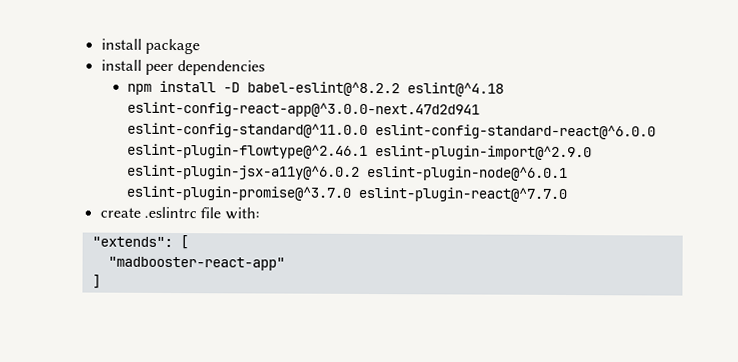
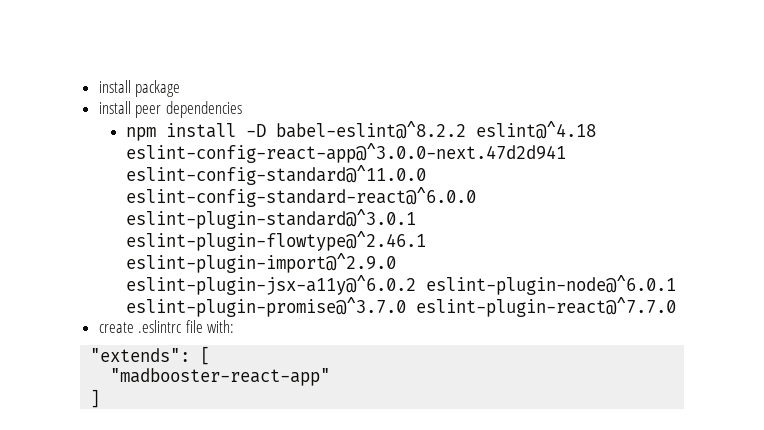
(657, 132) none -> [125,209,416,229] eslint-plugin-standard@^3.0.1

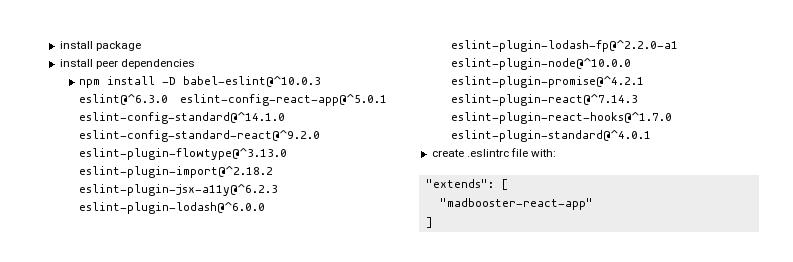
[275,121,596,139] [125,143,566,163] [125,165,426,185] [125,187,476,207] [125,209,416,229] [125,231,426,251] [125,253,396,273] [125,275,676,295] [125,297,676,317] babel-eslint@^8.2.2 eslint@^4.18 eslint-config-react-app@^3.0.0-next.47d2d941 eslint-config-standard@^11.0.0 eslint-config-standard-react@^6.0.0 eslint-plugin-standard@^3.0.1 eslint-plugin-flowtype@^2.46.1 eslint-plugin-import@^2.9.0 eslint-plugin-jsx-a11y@^6.0.2 eslint-plugin-node@^6.0.1 eslint-plugin-promise@^3.7.0 eslint-plugin-react@^7.7.0 -> [183,76,322,87] [79,94,387,106] [79,112,286,124] [79,130,321,142] [79,148,288,160] [79,166,274,178] [79,184,279,196] [79,202,266,214] [451,40,679,52] [451,58,632,70] [451,76,645,88] [451,94,639,106] [451,112,673,124] [451,130,652,142] babel-eslint@^10.0.3 eslint@^6.3.0 eslint-config-react-app@^5.0.1 eslint-config-standard@^14.1.0 eslint-config-standard-react@^9.2.0 eslint-plugin-flowtype@^3.13.0 eslint-plugin-import@^2.18.2 eslint-plugin-jsx-a11y@^6.2.3 eslint-plugin-lodash@^6.0.0 eslint-plugin-lodash-fp@^2.2.0-a1 eslint-plugin-node@^10.0.0 eslint-plugin-promise@^4.2.1 eslint-plugin-react@^7.14.3 eslint-plugin-react-hooks@^1.7.0 eslint-plugin-standard@^4.0.1

